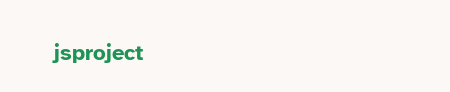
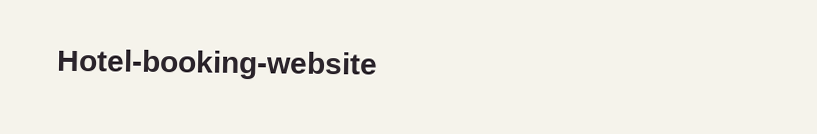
[52,43,143,63] jsproject -> [56,48,378,81] Hotel-booking-website

